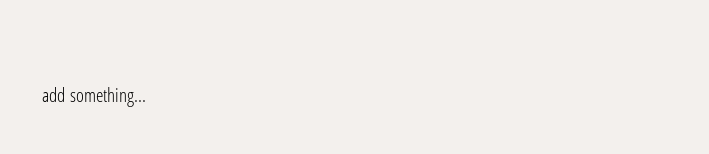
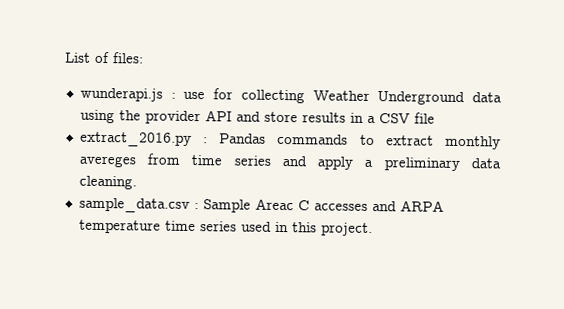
[42,87,146,107] add something... -> [65,51,144,64] [79,87,502,106] [79,109,435,125] [79,131,502,150] [78,153,502,171] [78,175,137,190] [78,197,444,213] [78,219,373,237] List of files: // wunderapi.js : use for collecting Weather Underground data using the provider API and store results in a CSV file // extract_2016.py : Pandas commands to extract monthly avereges from time series and apply a preliminary data cleaning. // sample_data.csv : Sample Areac C accesses and ARPA temperature time series used in this project.

